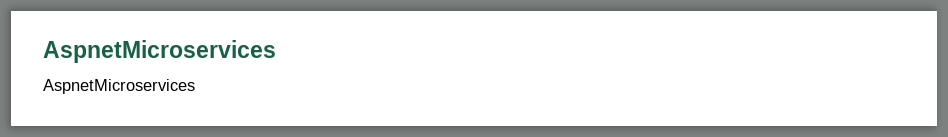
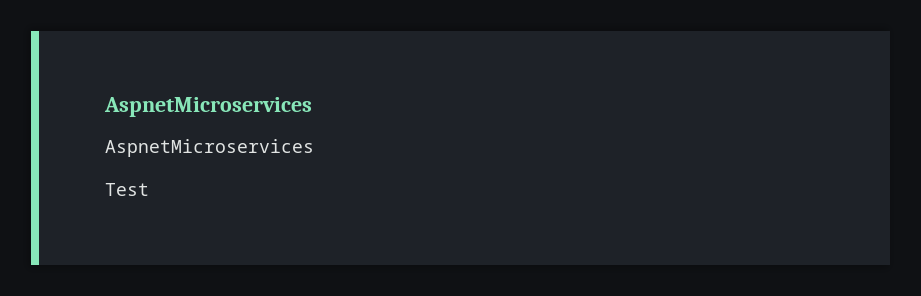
(195, 86) none -> [105,183,149,196] // Test

